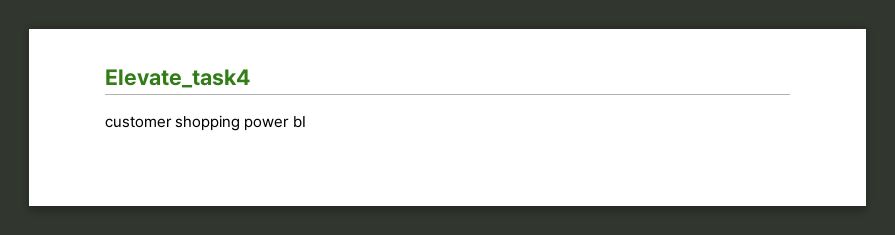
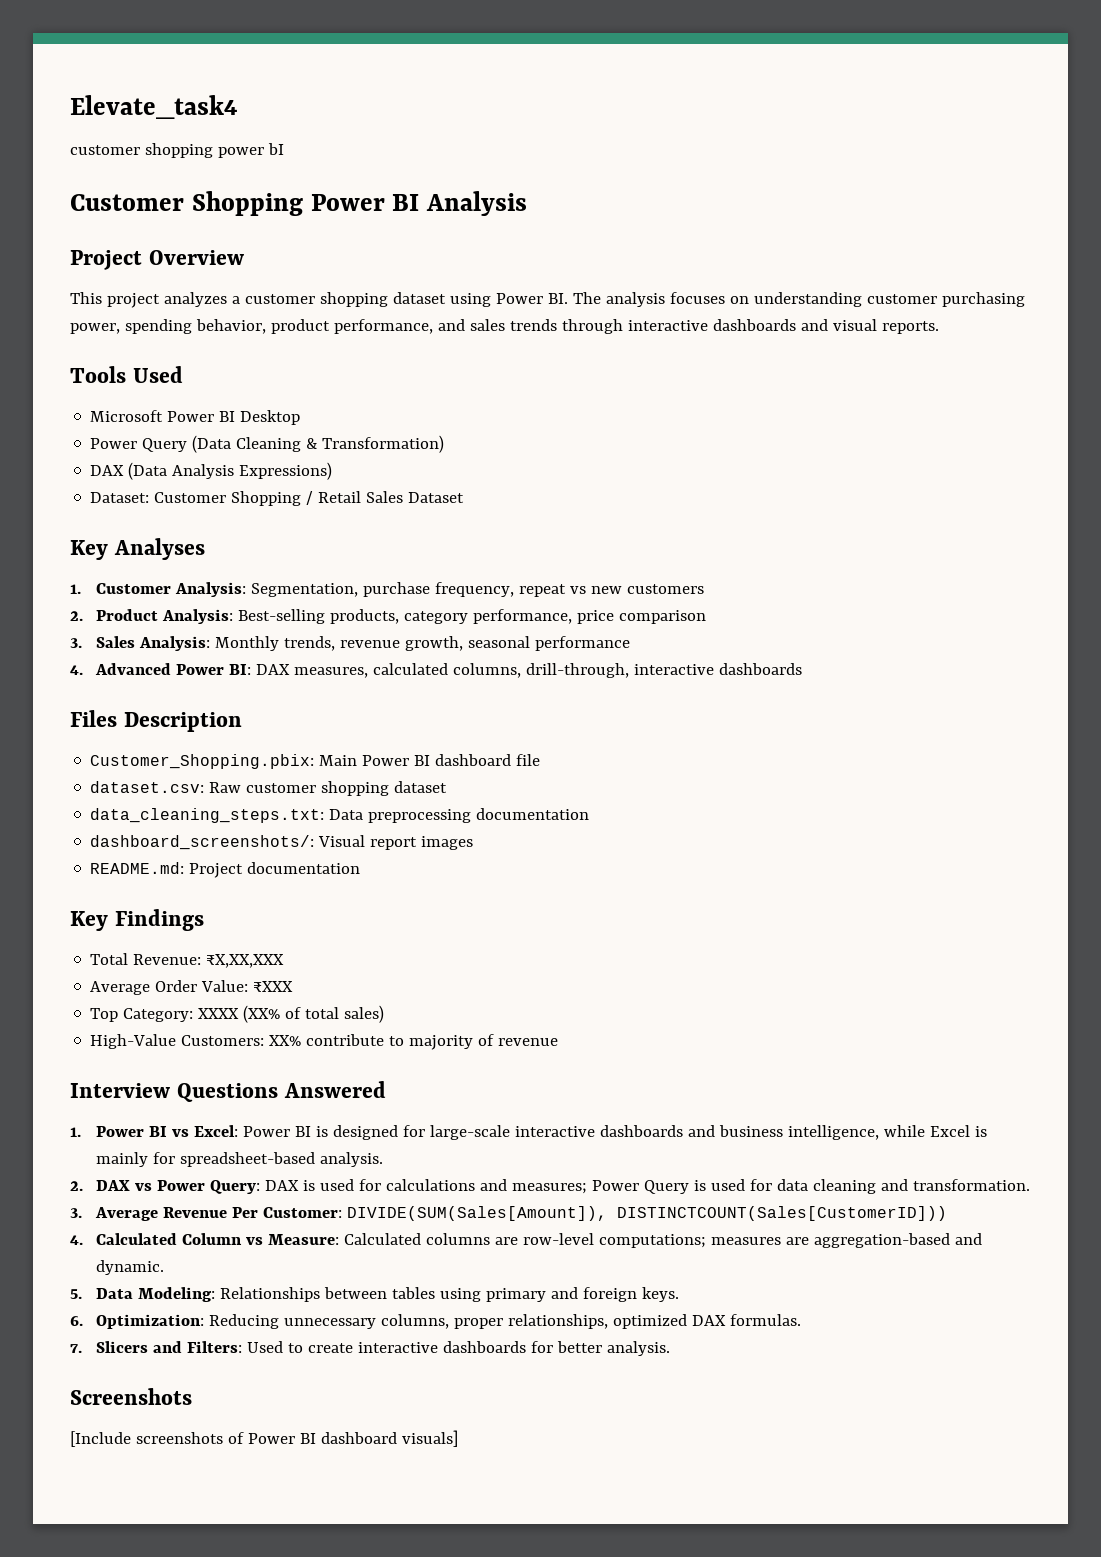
(306, 122) none -> [70,191,528,216] [70,250,244,270] [70,292,1025,308] [70,319,939,334] [70,366,183,383] [90,410,301,425] [90,435,445,453] [90,462,333,480] [90,491,465,506] [70,538,205,560] [70,582,705,597] [70,609,707,624] [70,636,631,651] [70,663,803,678] [70,710,242,732] [90,754,541,769] [90,781,448,796] [90,808,590,823] [90,835,474,850] [90,862,361,878] [70,909,204,931] [90,953,285,968] [90,980,294,995] [90,1005,385,1023] [90,1034,559,1050] [70,1081,386,1102] [70,1125,988,1140] [96,1152,384,1167] [70,1179,1031,1194] [70,1206,948,1221] [70,1233,983,1248] [96,1260,165,1275] [70,1287,680,1302] [70,1314,802,1329] [70,1341,671,1356] [70,1388,192,1405] [70,1430,458,1447] // Customer Shopping Power BI Analysis // Project Overview // This project analyzes a customer shopping dataset using Power BI. The analysis focuses on understanding customer purchasing power, spending behavior, product performance, and sales trends through interactive dashboards and visual reports. // Tools Used // Microsoft Power BI Desktop // Power Query (Data Cleaning & Transformation) // DAX (Data Analysis Expressions) // Dataset: Customer Shopping / Retail Sales Dataset // Key Analyses // 1. Customer Analysis: Segmentation, purchase frequency, repeat vs new customers // 2. Product Analysis: Best-selling products, category performance, price comparison // 3. Sales Analysis: Monthly trends, revenue growth, seasonal performance // 4. Advanced Power BI: DAX measures, calculated columns, drill-through, interactive dashboards // Files Description // Customer_Shopping.pbix: Main Power BI dashboard file // dataset.csv: Raw customer shopping dataset // data_cleaning_steps.txt: Data preprocessing documentation // dashboard_screenshots/: Visual report images // README.md: Project documentation // Key Findings // Total Revenue: ₹X,XX,XXX // Average Order Value: ₹XXX // Top Category: XXXX (XX% of total sales) // High-Value Customers: XX% contribute to majority of revenue // Interview Questions Answered // 1. Power BI vs Excel: Power BI is designed for large-scale interactive dashboards and business intelligence, while Excel is mainly for spreadsheet-based analysis. // 2. DAX vs Power Query: DAX is used for calculations and measures; Power Query is used for data cleaning and transformation. // 3. Average Revenue Per Customer: DIVIDE(SUM(Sales[Amount]), DISTINCTCOUNT(Sales[CustomerID])) // 4. Calculated Column vs Measure: Calculated columns are row-level computations; measures are aggregation-based and dynamic. // 5. Data Modeling: Relationships between tables using primary and foreign keys. // 6. Optimization: Reducing unnecessary columns, proper relationships, optimized DAX formulas. // 7. Slicers and Filters: Used to create interactive dashboards for better analysis. // Screenshots // [Include screenshots of Power BI dashboard visuals]

